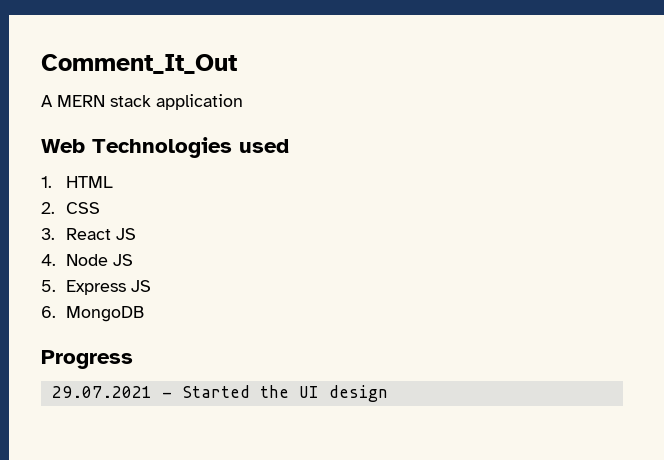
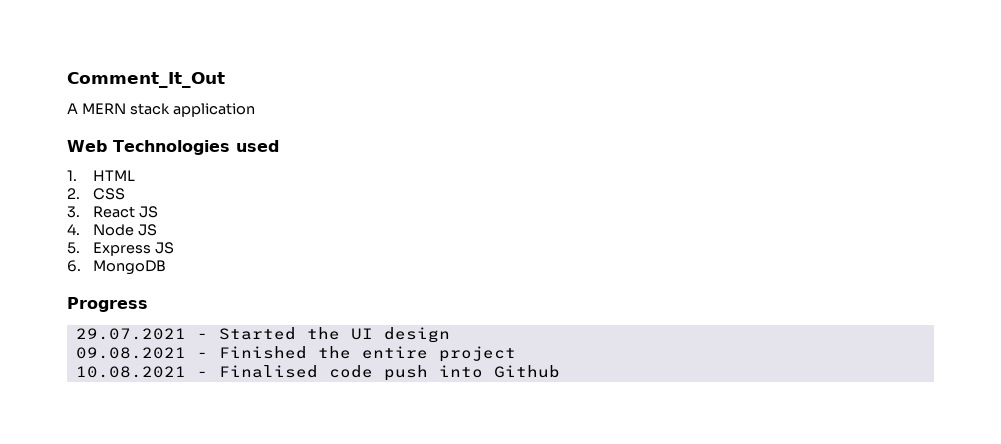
(388, 393) none -> [75,346,516,362] [75,365,560,381] // 09.08.2021 - Finished the entire project // 10.08.2021 - Finalised code push into Github

